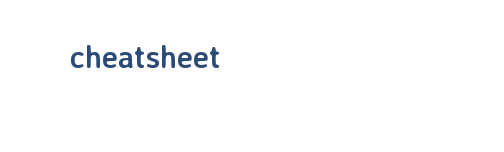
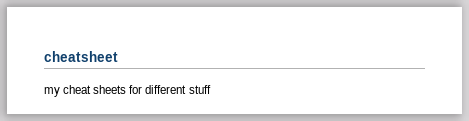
(220, 56) none -> [44,85,211,97] // my cheat sheets for different stuff

